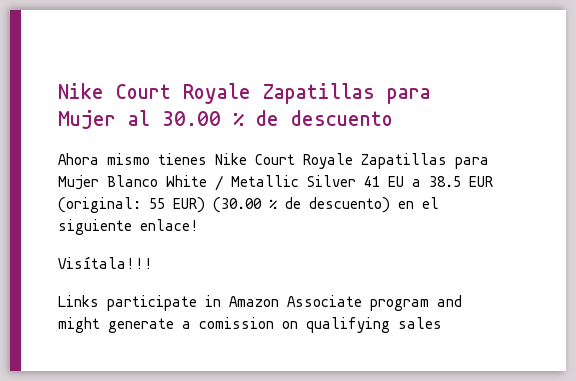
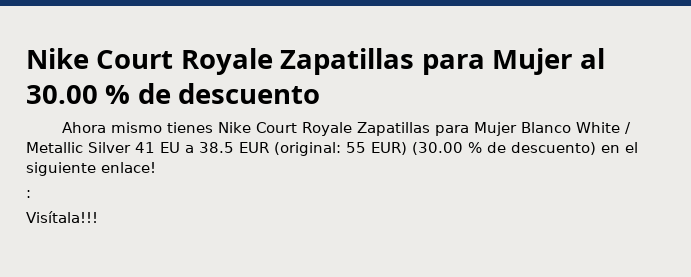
(199, 225) none -> [26,190,31,198] // :
[58,295,462,311] [58,317,442,333] // Links participate in Amazon Associate program and might generate a comission on qualifying sales -> (98, 217) none

